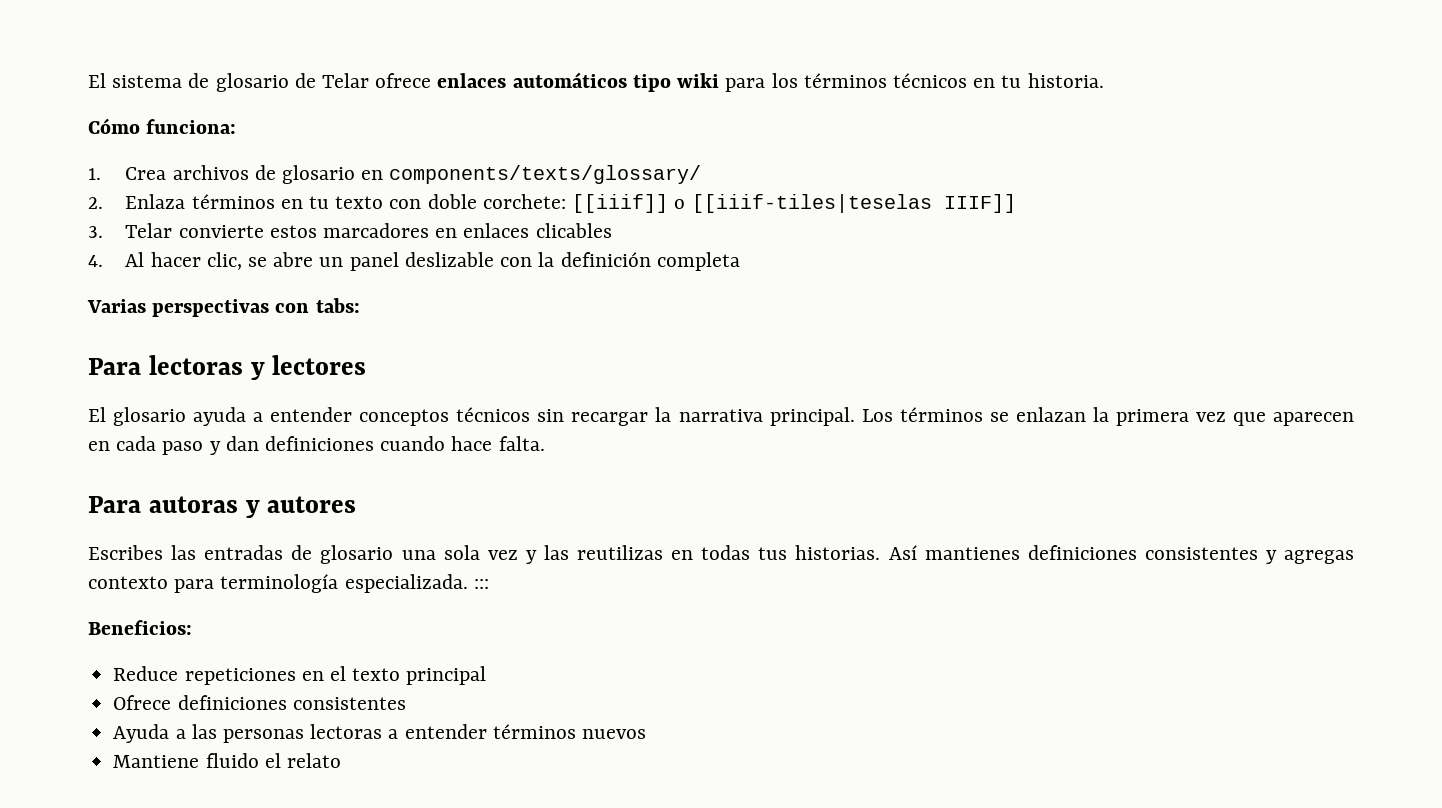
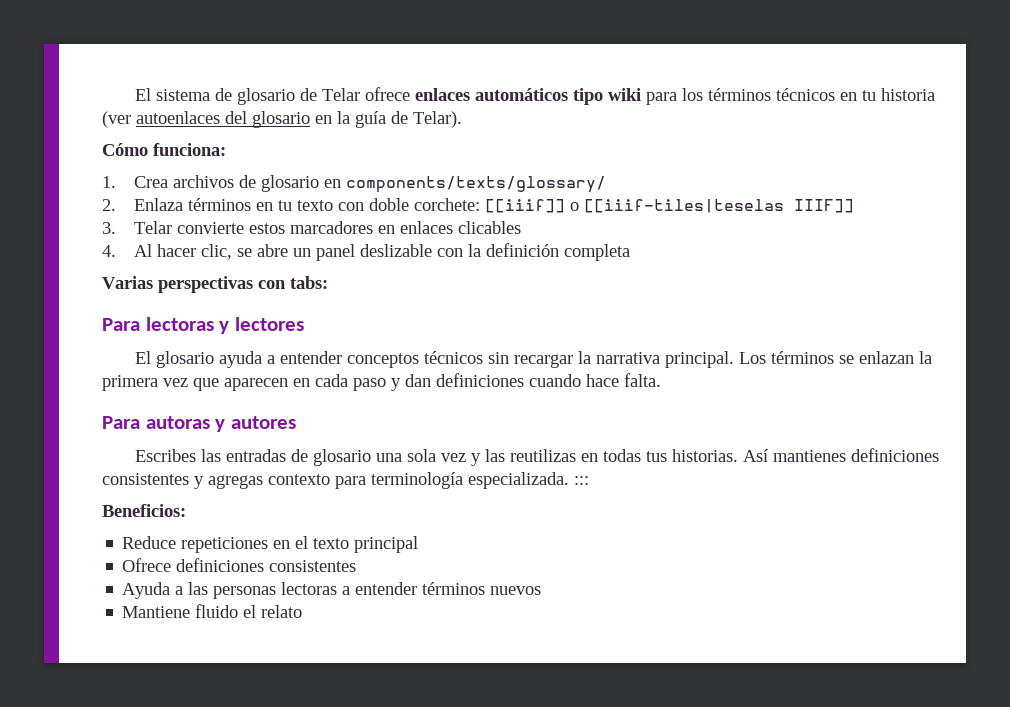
[1027,73,1104,88] historia. -> [881,88,936,101] [102,111,462,128] historia (ver autoenlaces del glosario en la guía de Telar).

